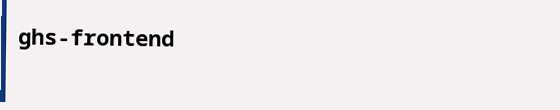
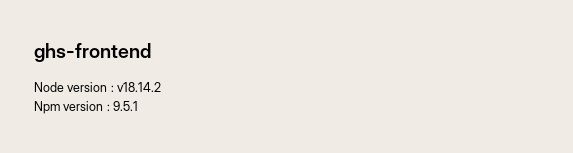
(175, 40) none -> [34,82,162,92] [34,101,139,114] // Node version : v18.14.2 // Npm version : 9.5.1

